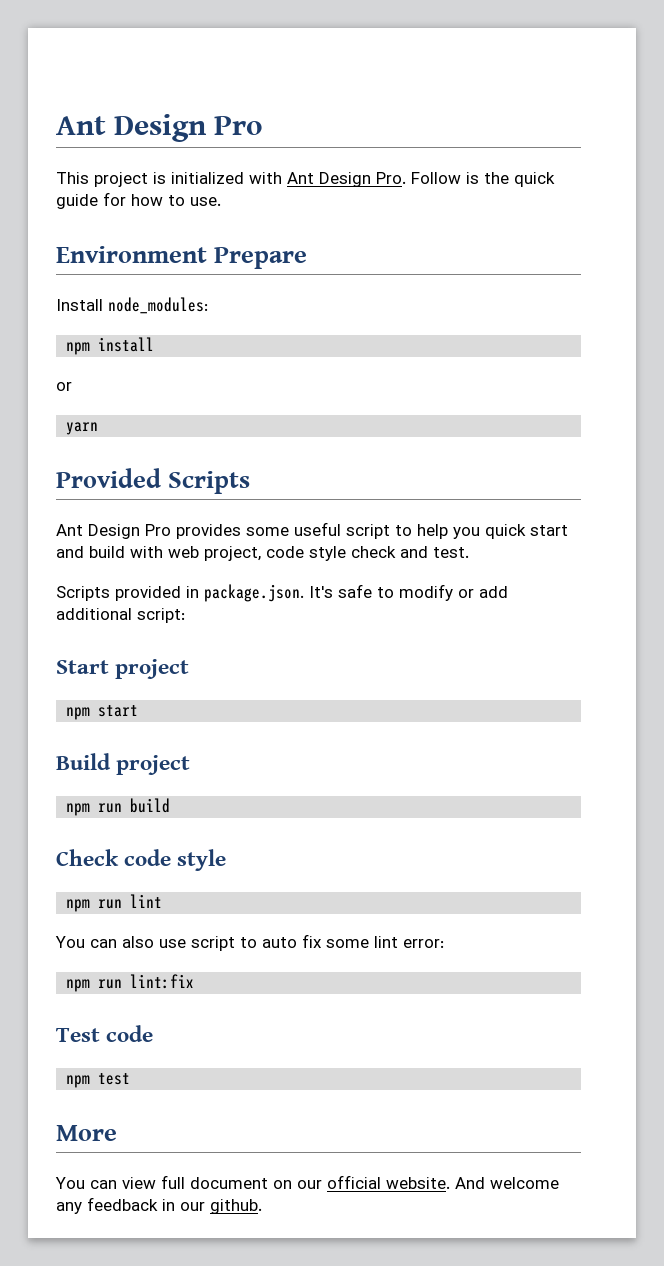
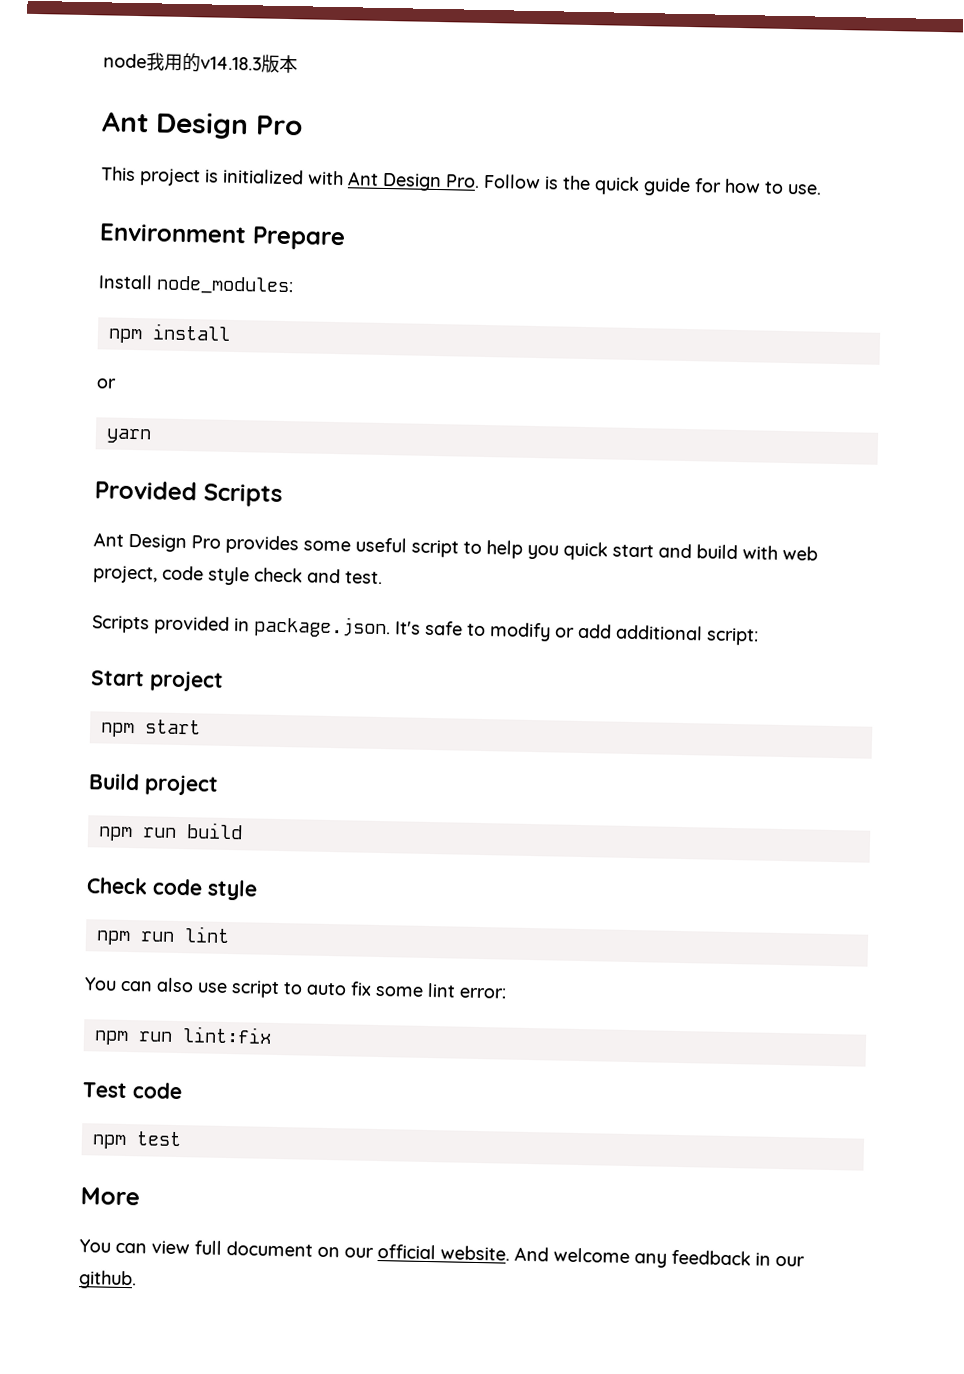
(56, 125) none -> [103,52,298,74] node我用的v14.18.3版本 //

